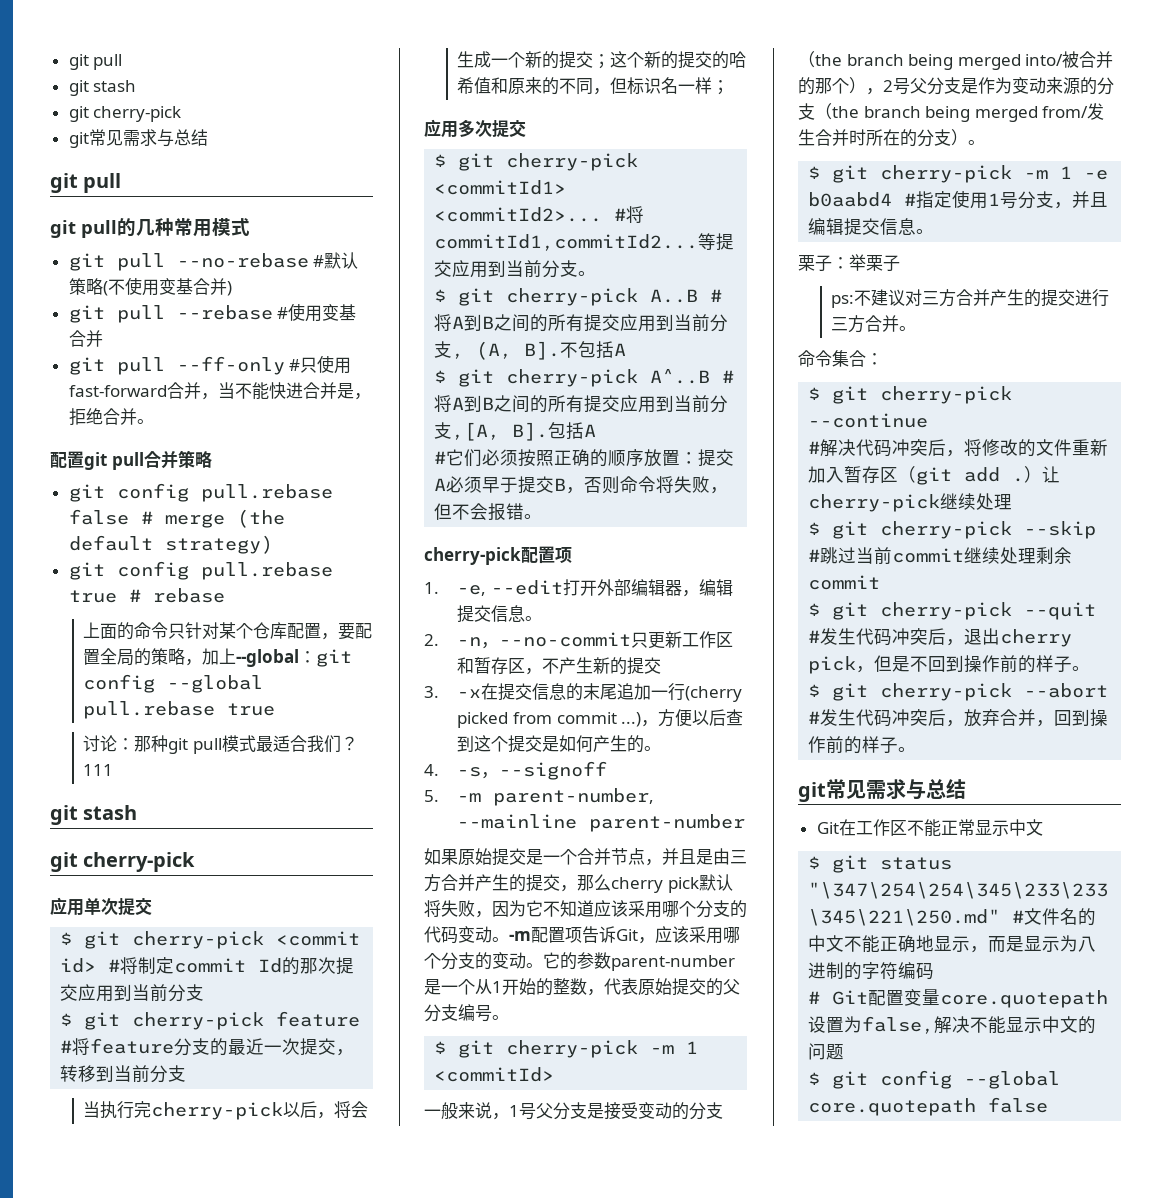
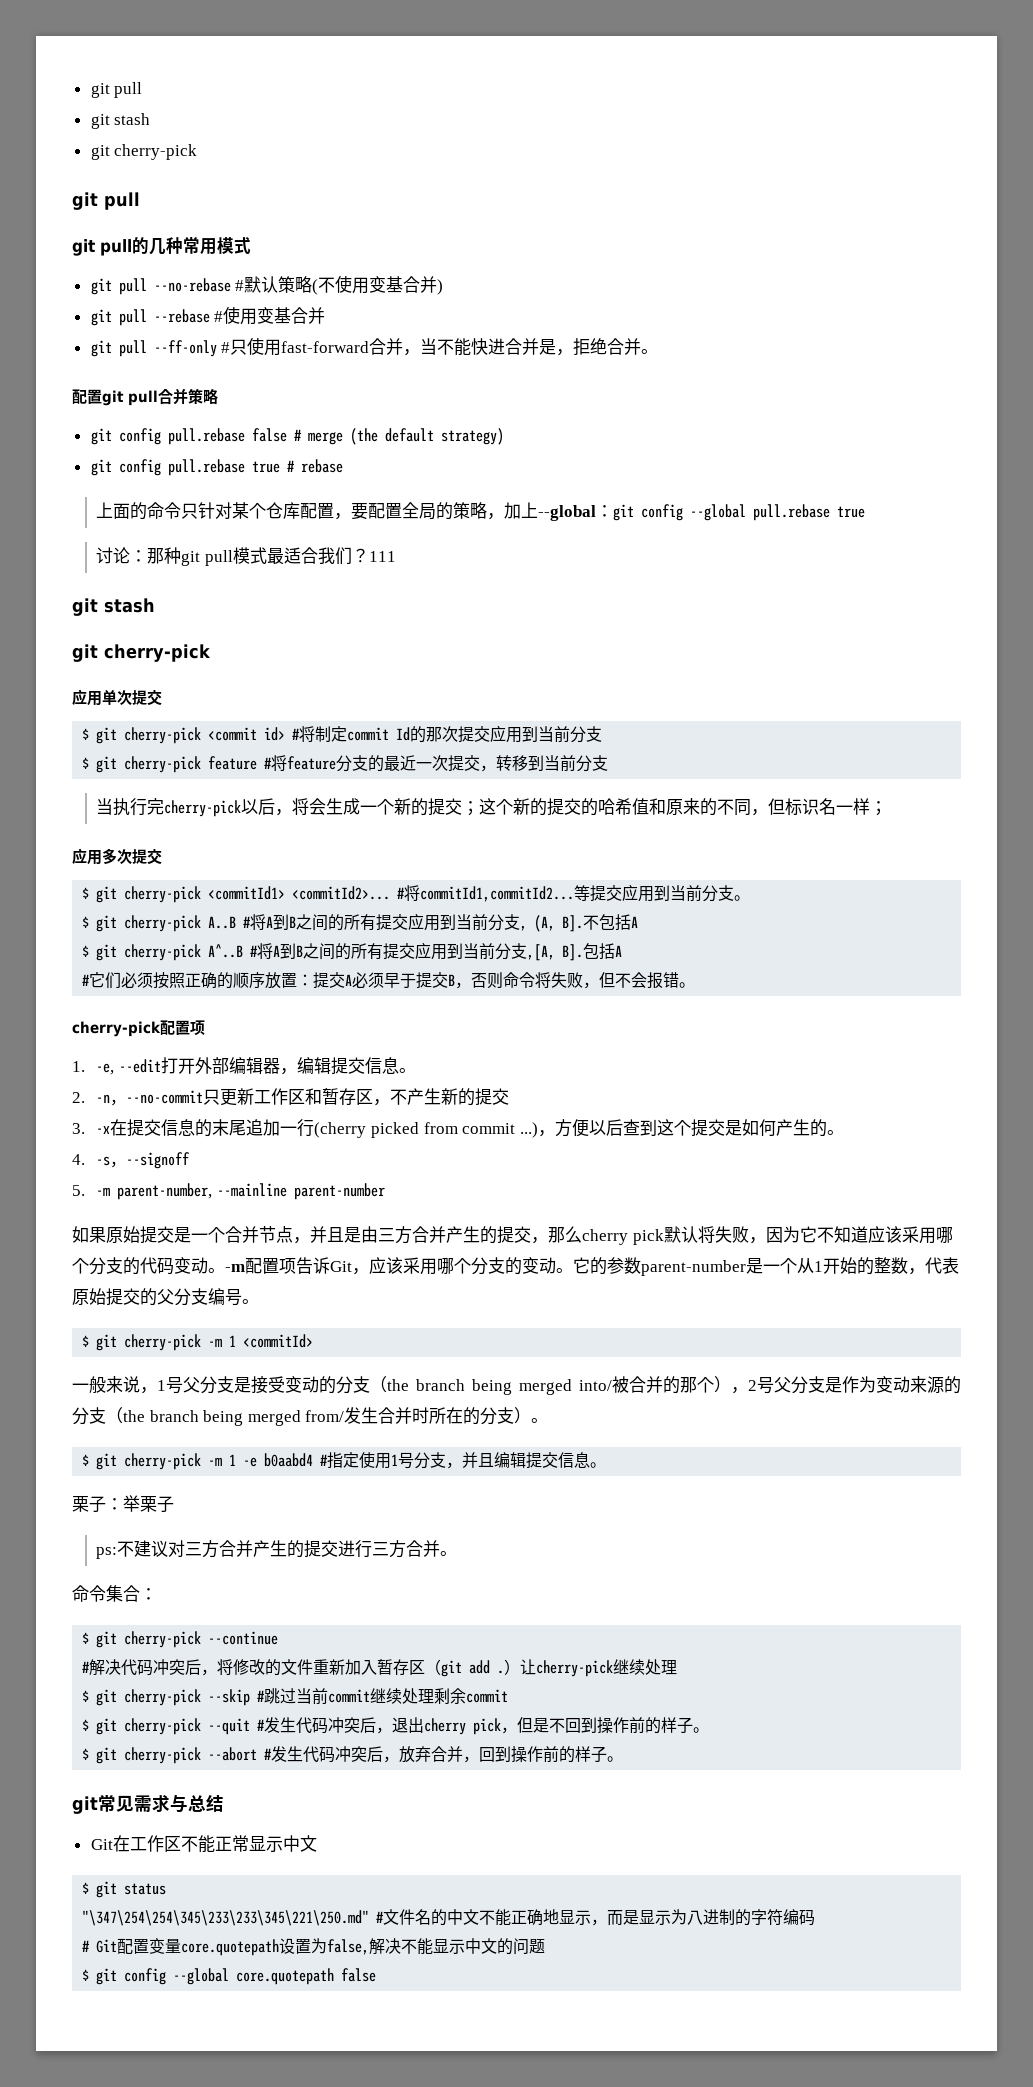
[68,129,208,148] // git常见需求与总结 -> (198, 152) none

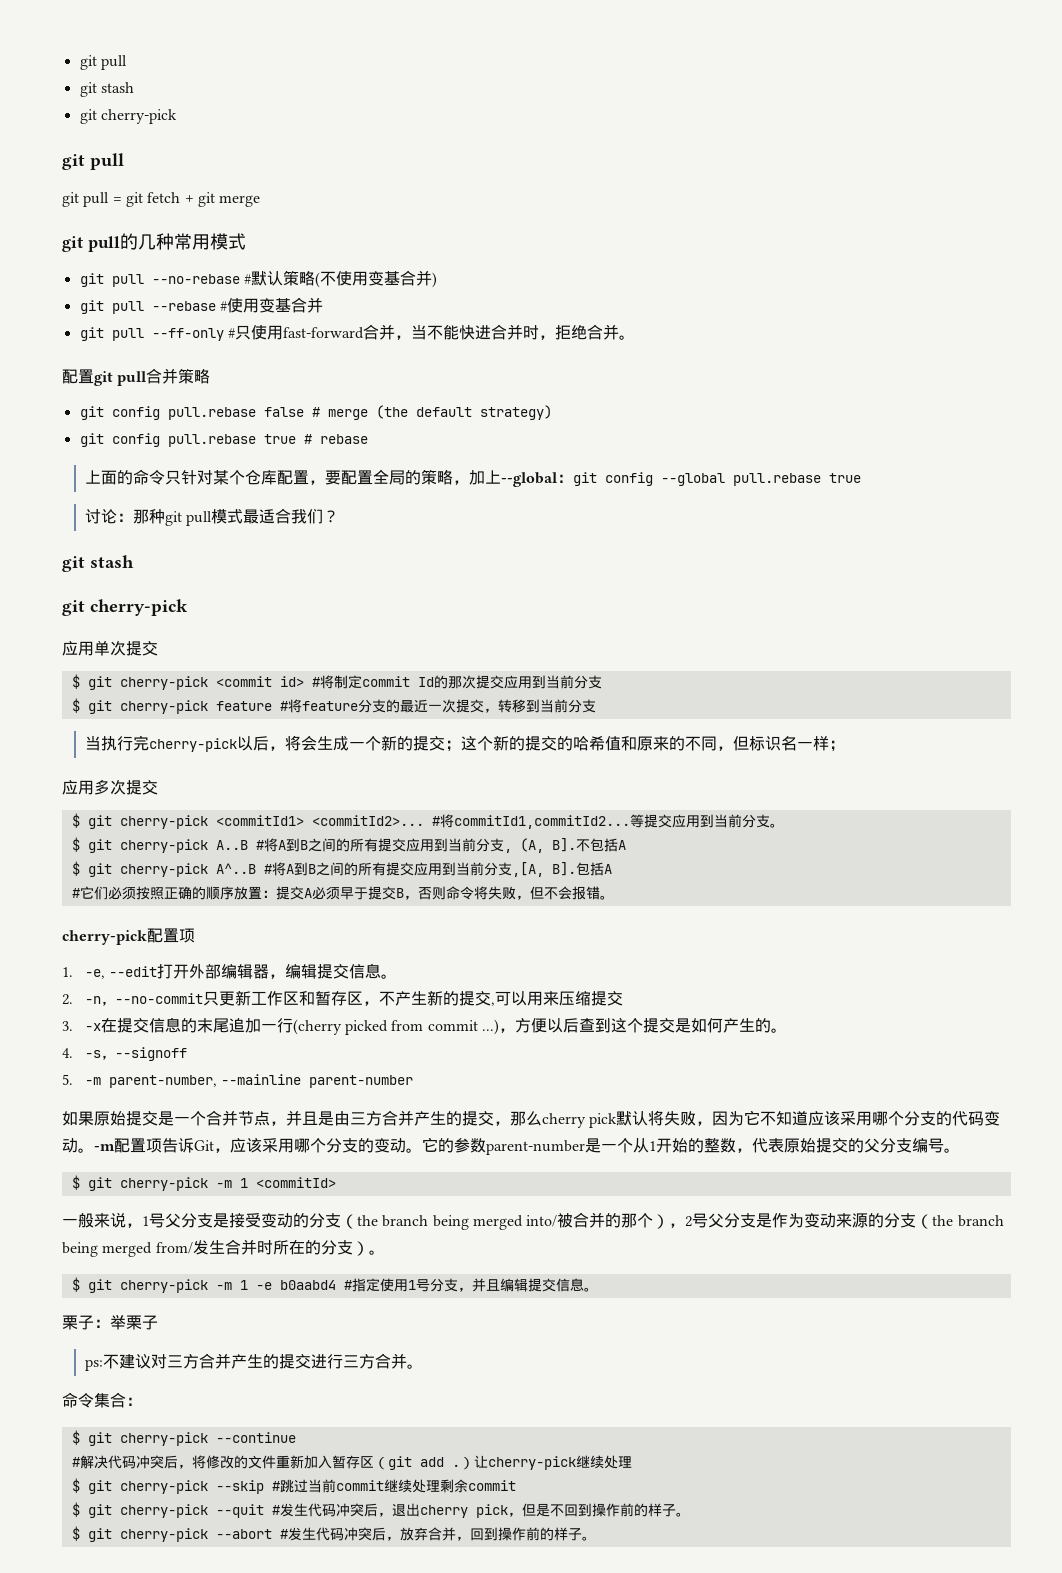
(140, 201) none -> [62,192,261,207] // git pull = git fetch + git merge
[539,339,557,355] 是 -> [522,325,539,340] 时
[369,551,397,562] 111 -> (340, 516) none
(510, 1096) none -> [490,991,623,1006] ,可以用来压缩提交
[72,1794,224,1814] [90,1835,317,1853] [82,1881,167,1898] [82,1909,816,1926] [82,1938,546,1956] [82,1968,377,1985] // git常见需求与总结 // Git在工作区不能正常显示中文 // $ git status // "\347\254\254\345\233\233\345\221\250.md" #文件名的中文不能正确地显示，而是显示为八进制的字符编码 // # Git配置变量core.quotepath设置为false,解决不能显示中文的问题 // $ git config --global core.quotepath false -> (596, 1538) none

